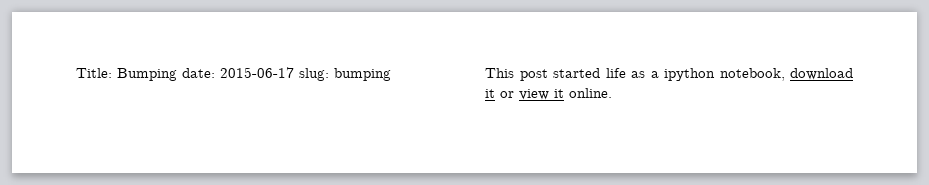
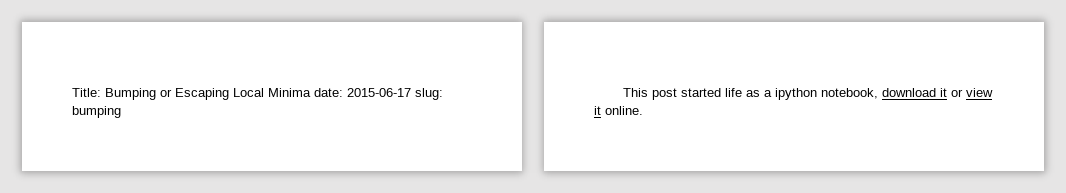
(177, 74) none -> [160,88,311,100] or Escaping Local Minima

